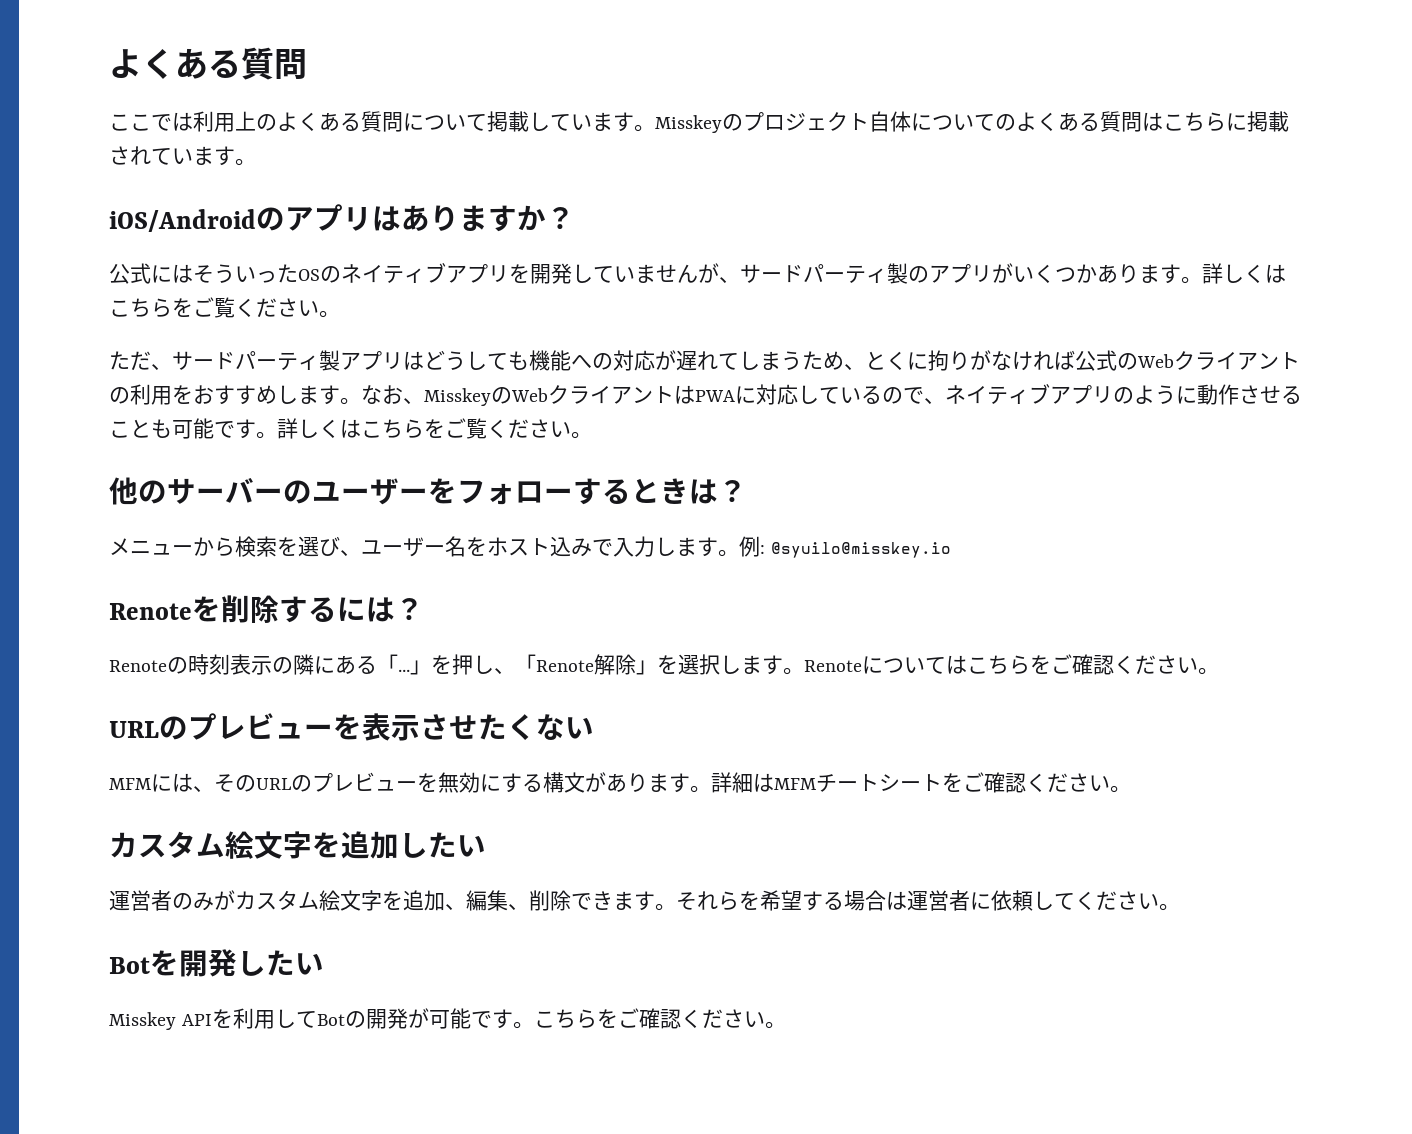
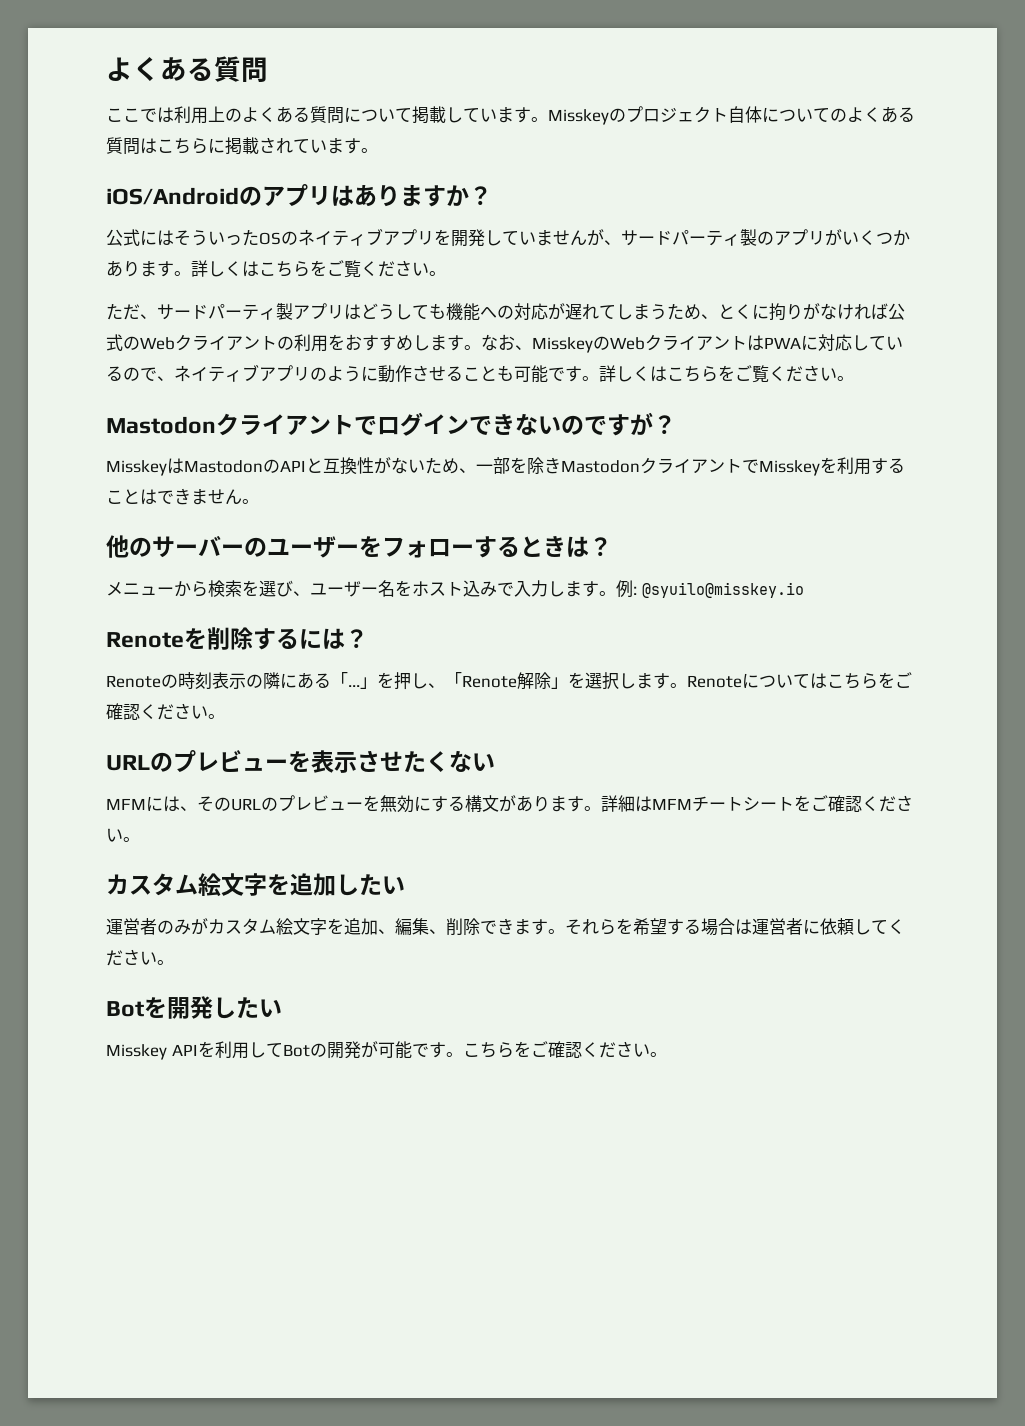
(592, 435) none -> [106,412,676,436] [106,457,905,476] [106,488,259,505] // Mastodonクライアントでログインできないのですが？ // MisskeyはMastodonのAPIと互換性がないため、一部を除きMastodonクライアントでMisskeyを利用することはできません。

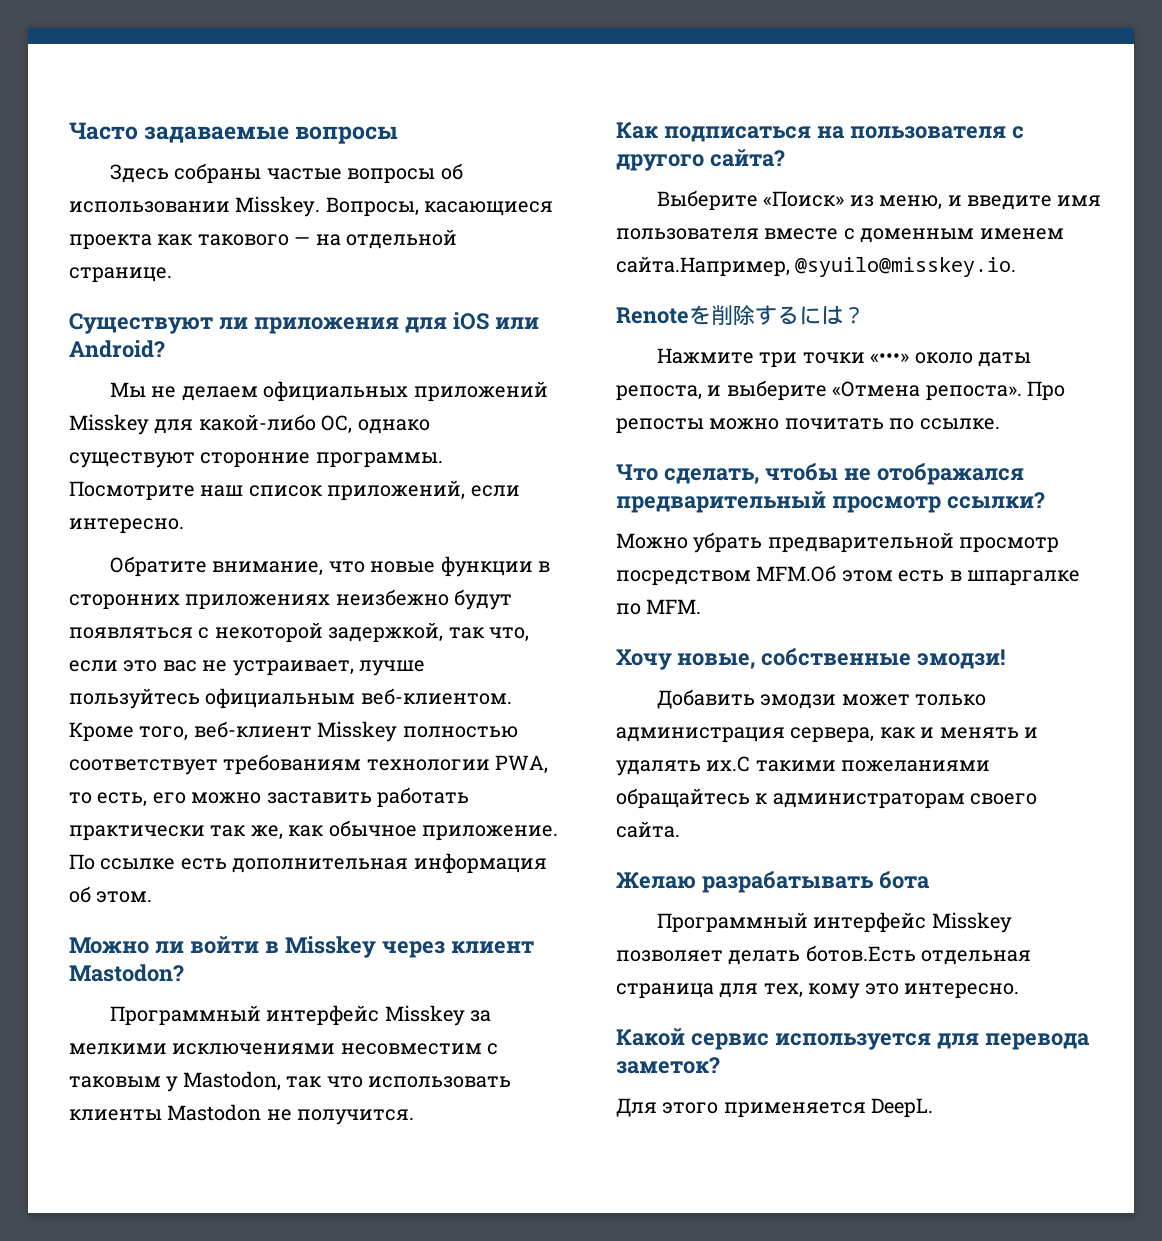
[106,56,268,82] [106,106,915,125] [106,137,378,155] [106,184,492,207] [106,228,910,247] [106,260,446,278] [106,303,905,321] [106,334,903,353] [106,364,854,383] [106,412,676,436] [106,457,905,476] [106,488,259,505] [106,535,612,558] [106,580,804,598] よくある質問 // ここでは利用上のよくある質問について掲載しています。Misskeyのプロジェクト自体についてのよくある質問はこちらに掲載されています。 // iOS/Androidのアプリはありますか？ // 公式にはそういったOSのネイティブアプリを開発していませんが、サードパーティ製のアプリがいくつかあります。詳しくはこちらをご覧ください。 // ただ、サードパーティ製アプリはどうしても機能への対応が遅れてしまうため、とくに拘りがなければ公式のWebクライアントの利用をおすすめします。なお、MisskeyのWebクライアントはPWAに対応しているので、ネイティブアプリのように動作させることも可能です。詳しくはこちらをご覧ください。 // Mastodonクライアントでログインできないのですが？ // MisskeyはMastodonのAPIと互換性がないため、一部を除きMastodonクライアントでMisskeyを利用することはできません。 // 他のサーバーのユーザーをフォローするときは？ // メニューから検索を選び、ユーザー名をホスト込みで入力します。例: @syuilo@misskey.io -> [69,122,399,144] [109,163,463,184] [69,196,554,217] [69,229,457,250] [69,267,172,283] [69,312,539,334] [69,340,165,358] [109,381,548,402] [69,414,430,435] [69,452,443,468] [69,480,520,501] [69,518,184,534] [109,556,550,577] [69,589,513,610] [69,622,529,643] [69,660,425,676] [69,688,512,709] [69,721,518,742] [69,754,549,775] [69,787,469,808] [69,820,558,841] [69,853,547,874] [69,886,153,903] [69,936,534,958] [69,964,184,982] [109,1005,492,1026] [69,1043,499,1055] [69,1071,511,1092] [69,1104,415,1125] [616,122,1024,142] [616,149,785,171] [656,190,1102,211] [616,228,1064,243] [616,256,1017,277] Часто задаваемые вопросы // Здесь собраны частые вопросы об использовании Misskey. Вопросы, касающиеся проекта как такового — на отдельной странице. // Существуют ли приложения для iOS или Android? // Мы не делаем официальных приложений Misskey для какой-либо ОС, однако существуют сторонние программы. Посмотрите наш список приложений, если интересно. // Обратите внимание, что новые функции в сторонних приложениях неизбежно будут появляться с некоторой задержкой, так что, если это вас не устраивает, лучше пользуйтесь официальным веб-клиентом. Кроме того, веб-клиент Misskey полностью соответствует требованиям технологии PWA, то есть, его можно заставить работать практически так же, как обычное приложение. По ссылке есть дополнительная информация об этом. // Можно ли войти в Misskey через клиент Mastodon? // Программный интерфейс Misskey за мелкими исключениями несовместим с таковым у Mastodon, так что использовать клиенты Mastodon не получится. // Как подписаться на пользователя с другого сайта? // Выберите «Поиск» из меню, и введите имя пользователя вместе с доменным именем сайта.Например, @syuilo@misskey.io.
[106,672,912,690] [106,703,225,720] [106,750,495,773] [106,795,913,813] [106,828,140,842] [106,873,405,897] [106,918,905,936] [106,949,174,966] [106,996,282,1019] [106,1041,667,1060] Renoteの時刻表示の隣にある「...」を押し、「Renote解除」を選択します。Renoteについてはこちらをご確認ください。 // URLのプレビューを表示させたくない // MFMには、そのURLのプレビューを無効にする構文があります。詳細はMFMチートシートをご確認ください。 // カスタム絵文字を追加したい // 運営者のみがカスタム絵文字を追加、編集、削除できます。それらを希望する場合は運営者に依頼してください。 // Botを開発したい // Misskey APIを利用してBotの開発が可能です。こちらをご確認ください。 -> [656,348,1031,368] [616,380,1065,401] [616,418,1000,434] [616,463,1024,485] [616,491,1045,513] [616,532,1060,553] [616,565,1080,586] [616,599,702,615] [616,648,1005,670] [656,689,987,709] [616,727,1038,743] [616,756,991,776] [616,788,1038,809] [616,821,680,838] [616,871,929,893] [656,912,1012,933] [616,945,1032,965] [616,983,1019,999] [616,1028,1089,1050] [616,1057,720,1074] [616,1098,934,1118] Нажмите три точки «•••» около даты репоста, и выберите «Отмена репоста». Про репосты можно почитать по ссылке. // Что сделать, чтобы не отображался предварительный просмотр ссылки? // Можно убрать предварительной просмотр посредством MFM.Об этом есть в шпаргалке по MFM. // Хочу новые, собственные эмодзи! // Добавить эмодзи может только администрация сервера, как и менять и удалять их.С такими пожеланиями обращайтесь к администраторам своего сайта. // Желаю разрабатывать бота // Программный интерфейс Misskey позволяет делать ботов.Есть отдельная страница для тех, кому это интересно. // Какой сервис используется для перевода заметок? // Для этого применяется DeepL.

